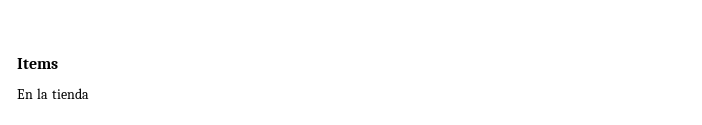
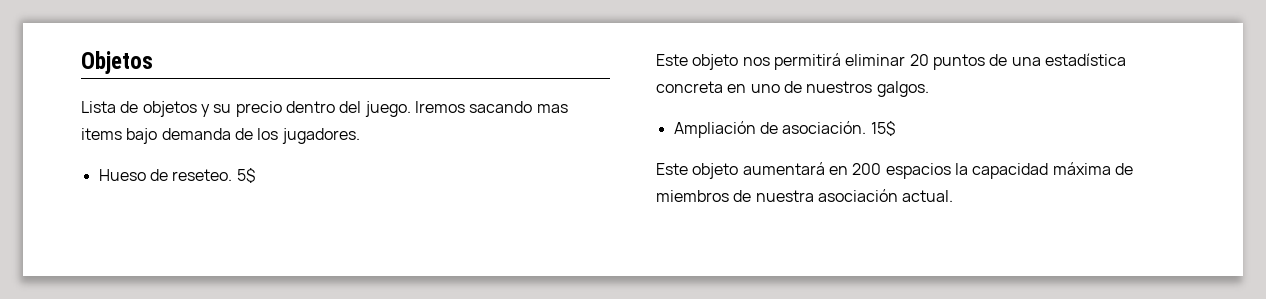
[17,58,58,69] [17,88,89,99] Items // En la tienda -> [81,51,153,74] [81,101,568,117] [81,128,360,144] [98,168,255,183] [656,53,1126,70] [656,81,929,97] [673,121,895,138] [656,162,1133,179] [656,189,954,202] Objetos // Lista de objetos y su precio dentro del juego. Iremos sacando mas items bajo demanda de los jugadores. // Hueso de reseteo. 5$ // Este objeto nos permitirá eliminar 20 puntos de una estadística concreta en uno de nuestros galgos. // Ampliación de asociación. 15$ // Este objeto aumentará en 200 espacios la capacidad máxima de miembros de nuestra asociación actual.

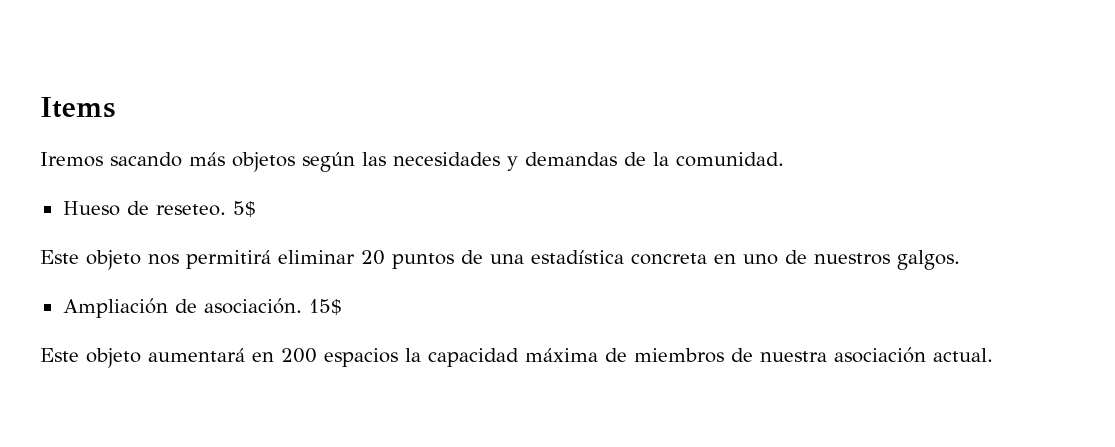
[81,51,153,74] [81,101,568,117] [81,128,360,144] Objetos // Lista de objetos y su precio dentro del juego. Iremos sacando mas items bajo demanda de los jugadores. -> [40,97,115,118] [40,152,784,172] Items // Iremos sacando más objetos según las necesidades y demandas de la comunidad.

